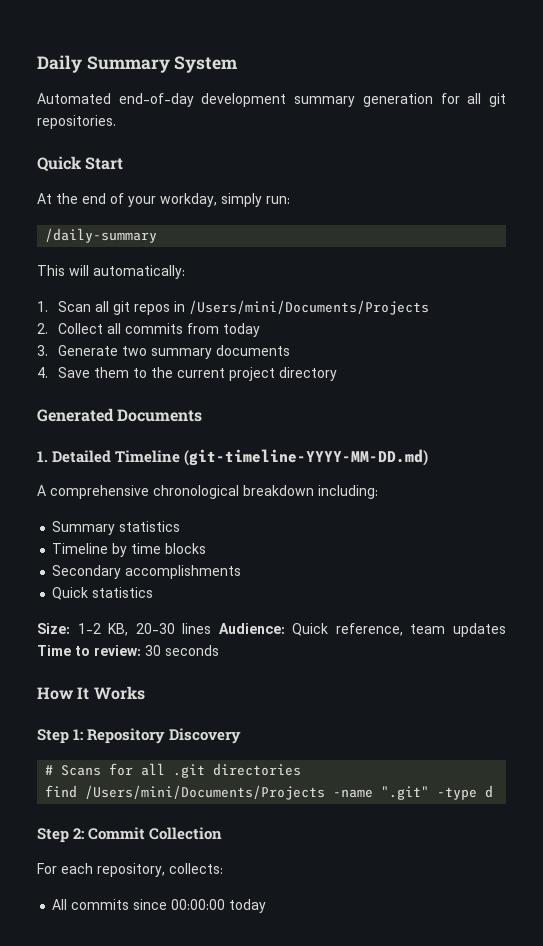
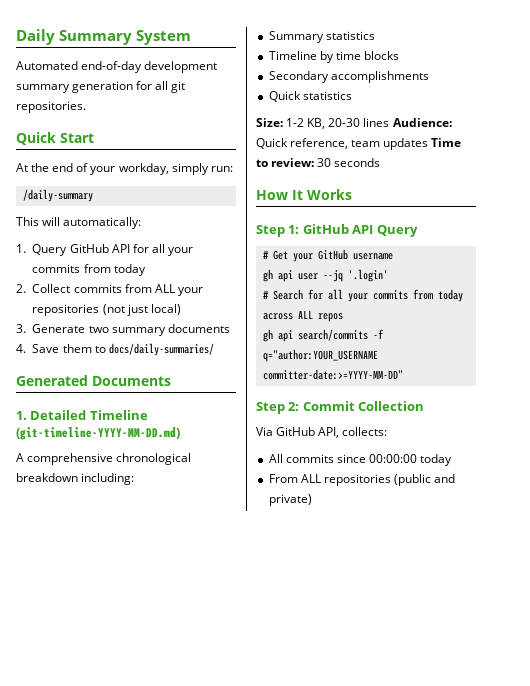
[57,300,429,315] Scan all git repos in /Users/mini/Documents/Projects -> [32,244,193,256] [32,264,146,276] Query GitHub API for all your commits from today
[106,323,260,337] all commits from today -> [73,284,203,296] [32,304,181,316] commits from ALL your repositories (not just local)
[150,367,337,381] the current project directory -> [108,343,214,356] docs/daily-summaries/
[87,728,242,744] [45,763,302,778] [45,785,494,800] Repository Discovery // # Scans for all .git directories // find /Users/mini/Documents/Projects -name ".git" -type d -> [302,224,418,237] [262,249,393,262] [262,269,388,282] [262,289,463,302] [262,310,343,322] [262,329,384,342] [262,349,378,362] [262,369,403,380] GitHub API Query // # Get your GitHub username // gh api user --jq '.login' // # Search for all your commits from today across ALL repos // gh api search/commits -f q="author:YOUR_USERNAME committer-date:>=YYYY-MM-DD"
[37,863,165,877] For each repository, -> [256,427,340,438] Via GitHub API,
(267, 906) none -> [268,474,456,486] [268,494,312,506] // From ALL repositories (public and private)

